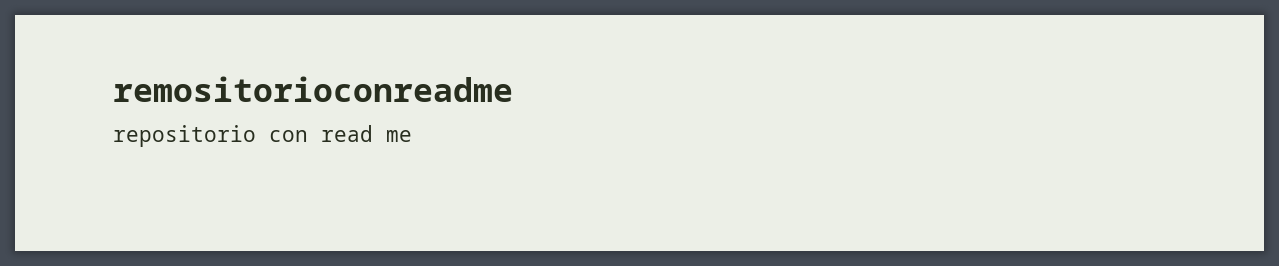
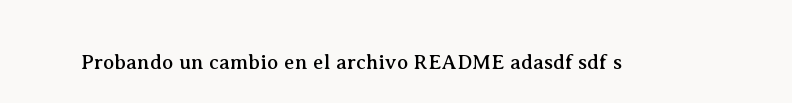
[113,76,513,102] [113,125,412,147] remositorioconreadme // repositorio con read me -> [81,54,622,69] Probando un cambio en el archivo README adasdf sdf s

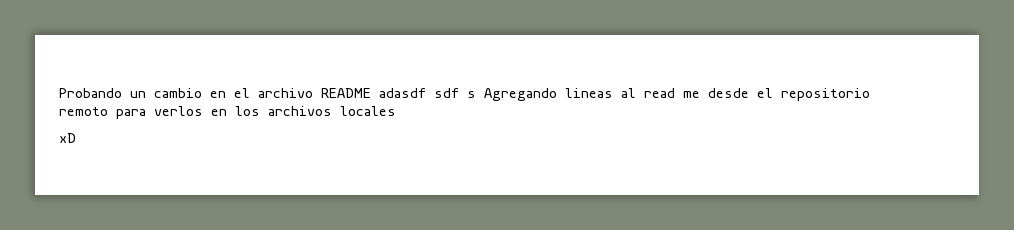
(622, 64) none -> [484,88,870,101] [59,106,396,119] [59,133,76,143] Agregando lineas al read me desde el repositorio remoto para verlos en los archivos locales // xD

